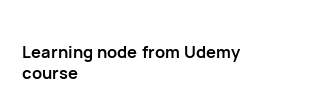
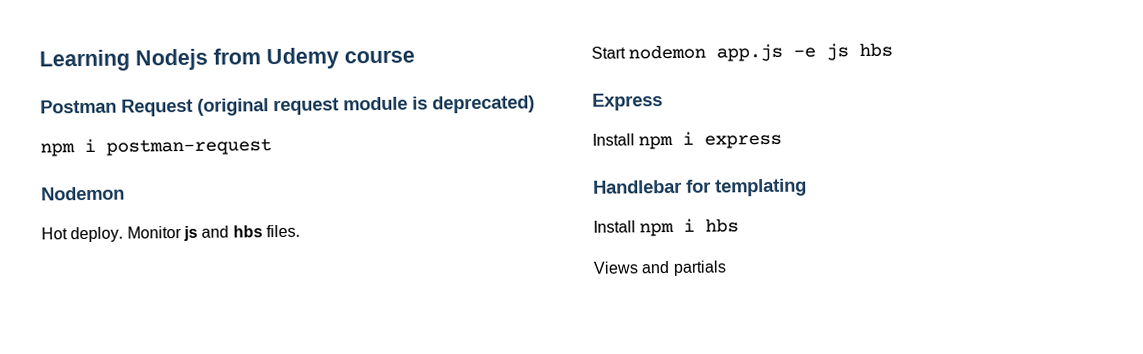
[97,46,138,58] node -> [135,48,208,71] Nodejs
(78, 74) none -> [40,95,535,117] [40,138,272,157] [41,186,125,201] [41,224,300,243] [591,42,894,62] [592,93,663,111] [592,131,783,150] [593,178,807,197] [593,218,740,237] [593,260,727,276] // Postman Request (original request module is deprecated) // npm i postman-request // Nodemon // Hot deploy. Monitor js and hbs files. // Start nodemon app.js -e js hbs // Express // Install npm i express // Handlebar for templating // Install npm i hbs // Views and partials

